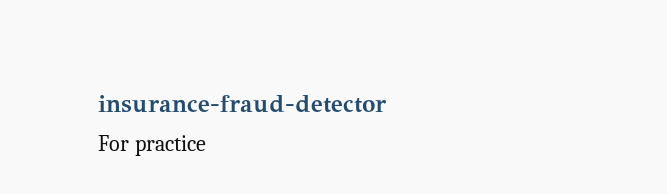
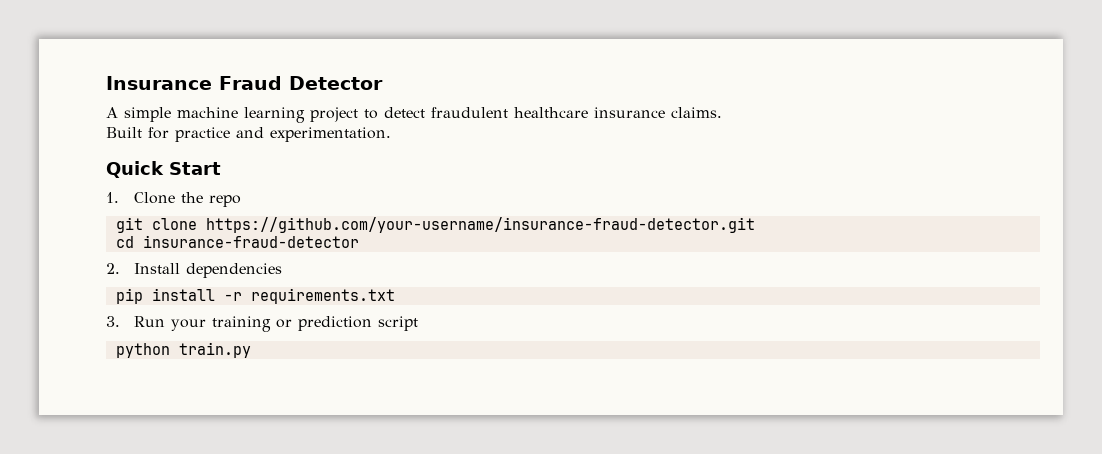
[98,95,387,113] [98,135,206,156] insurance-fraud-detector // For practice -> [106,76,383,90] [106,107,722,123] [106,127,391,142] [106,161,221,178] [106,192,242,207] [115,217,755,233] [115,235,359,248] [106,263,283,278] [115,288,395,304] [106,316,419,332] [115,342,251,358] Insurance Fraud Detector // A simple machine learning project to detect fraudulent healthcare insurance claims. // Built for practice and experimentation. // Quick Start // 1. Clone the repo // git clone https://github.com/your-username/insurance-fraud-detector.git // cd insurance-fraud-detector // 2. Install dependencies // pip install -r requirements.txt // 3. Run your training or prediction script // python train.py

